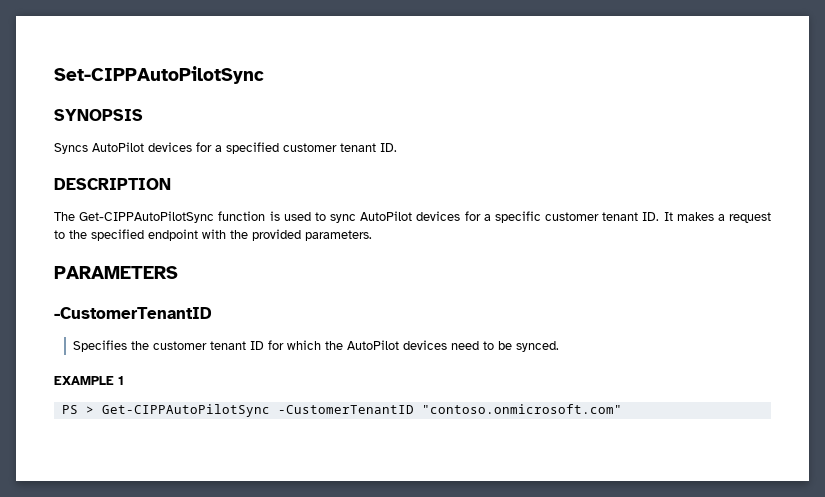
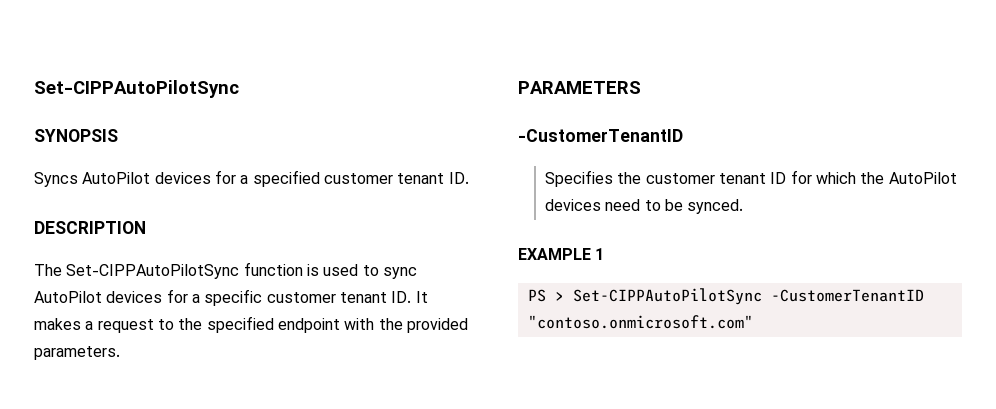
[79,211,215,223] Get-CIPPAutoPilotSync -> [66,264,240,279] Set-CIPPAutoPilotSync
[101,404,270,417] Get-CIPPAutoPilotSync -> [572,288,762,305] Set-CIPPAutoPilotSync

